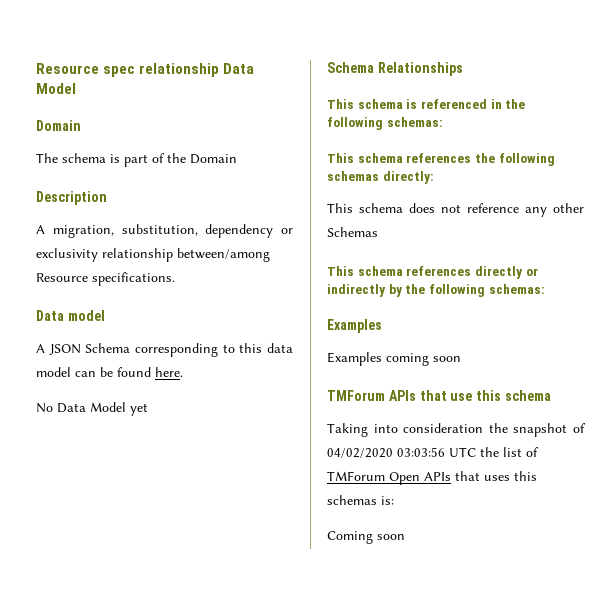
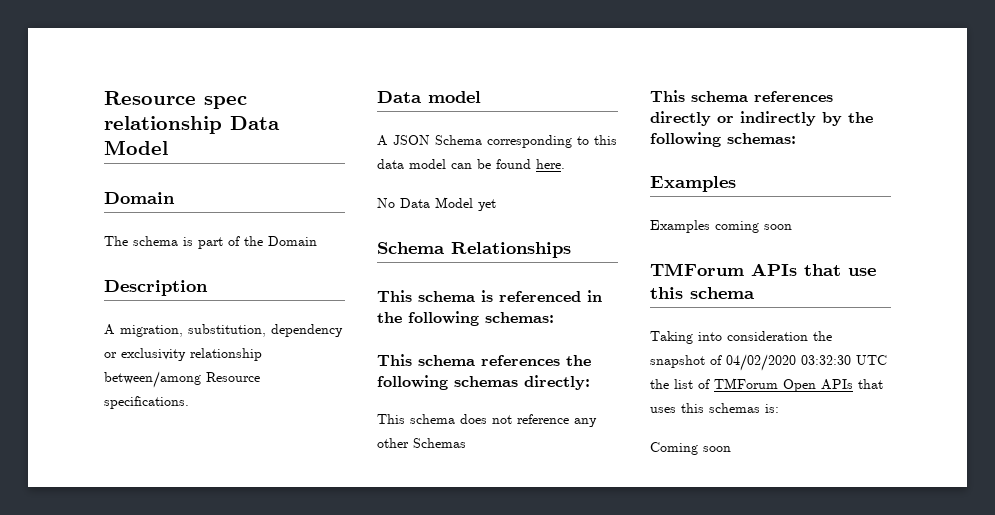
[397,447,445,457] 03:03:56 -> [801,355,851,365] 03:32:30

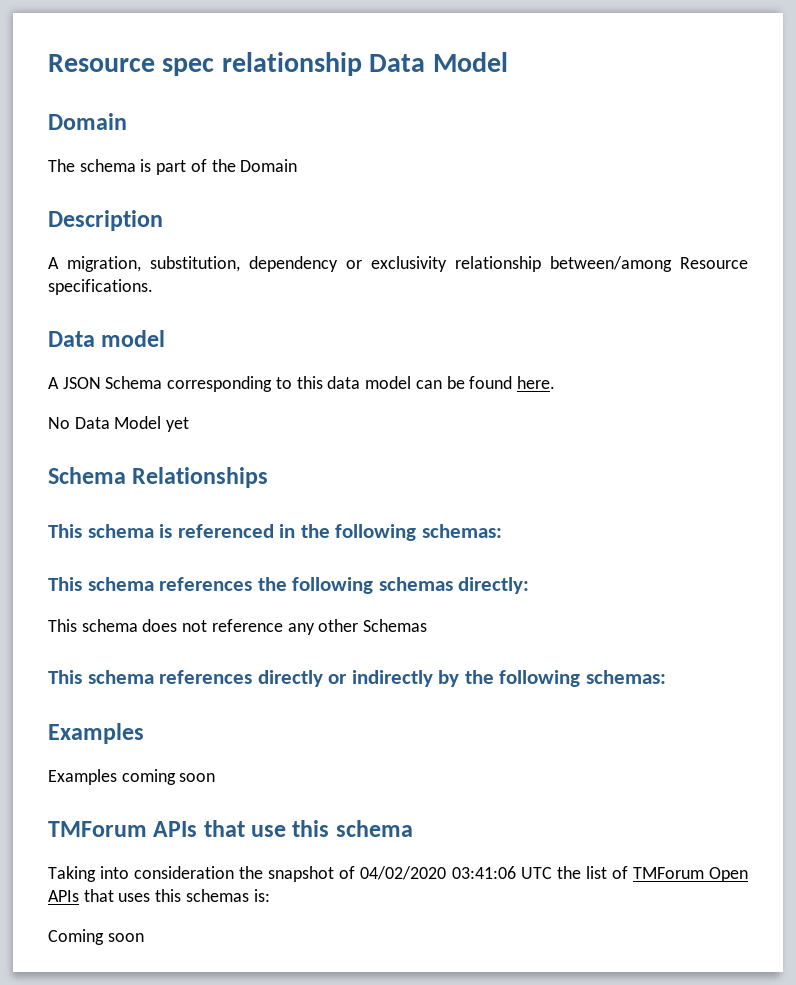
[801,355,851,365] 03:32:30 -> [451,866,516,879] 03:41:06

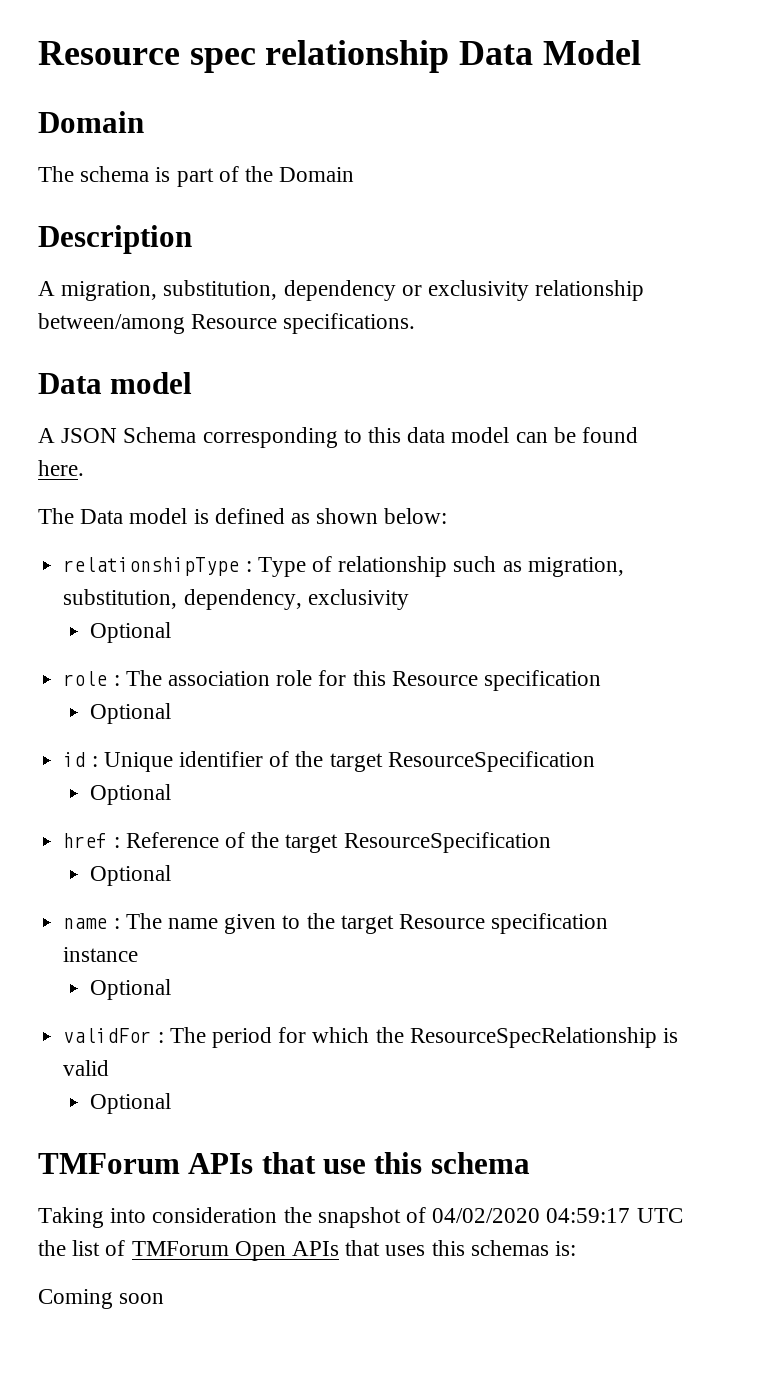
[48,416,190,432] [48,467,269,488] [48,524,502,541] [48,577,530,594] [48,619,428,635] [48,670,666,687] [48,723,144,744] [48,769,216,785] No Data Model yet // Schema Relationships // This schema is referenced in the following schemas: // This schema references the following schemas directly: // This schema does not reference any other Schemas // This schema references directly or indirectly by the following schemas: // Examples // Examples coming soon -> [38,508,448,524] [63,556,624,577] [63,589,409,610] [90,622,172,643] [63,670,601,691] [90,703,172,724] [63,751,595,772] [90,784,172,805] [63,832,551,853] [90,865,172,886] [63,913,609,934] [63,947,139,962] [90,979,172,1000] [63,1027,678,1048] [63,1060,110,1076] [90,1093,172,1114] The Data model is defined as shown below: // relationshipType : Type of relationship such as migration, substitution, dependency, exclusivity // Optional // role : The association role for this Resource specification // Optional // id : Unique identifier of the target ResourceSpecification // Optional // href : Reference of the target ResourceSpecification // Optional // name : The name given to the target Resource specification instance // Optional // validFor : The period for which the ResourceSpecRelationship is valid // Optional
[451,866,516,879] 03:41:06 -> [546,1208,631,1223] 04:59:17

